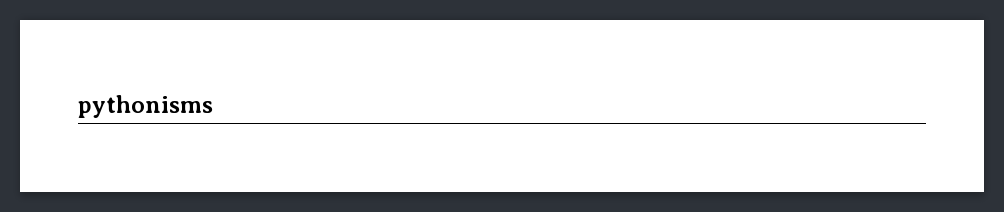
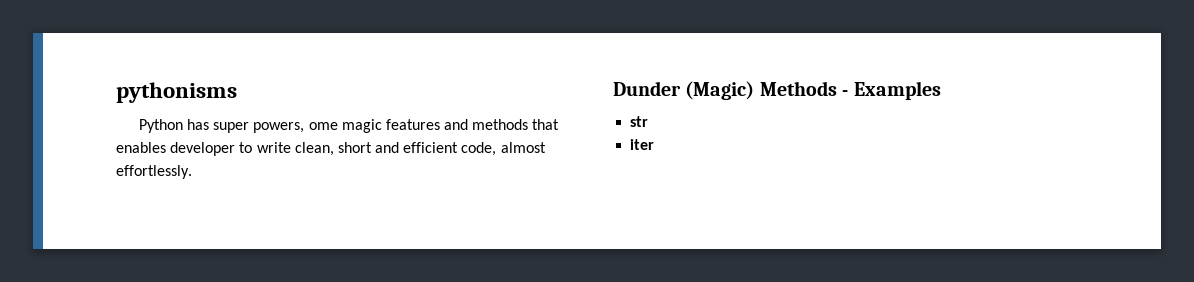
(213, 106) none -> [138,119,560,133] [116,142,546,156] [116,165,192,179] [613,81,941,100] [630,116,649,127] [630,139,655,150] // Python has super powers, ome magic features and methods that enables developer to write clean, short and efficient code, almost effortlessly. // Dunder (Magic) Methods - Examples // str // iter

